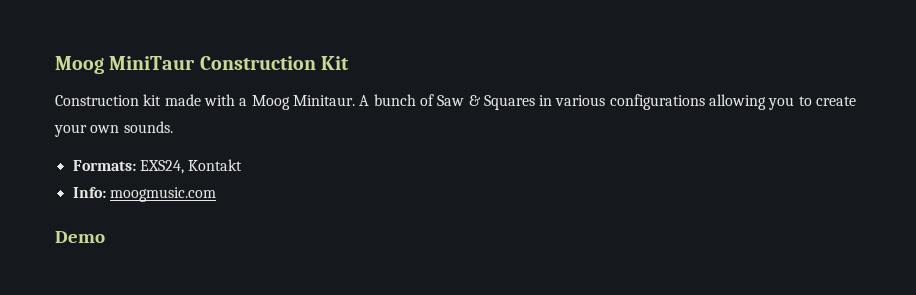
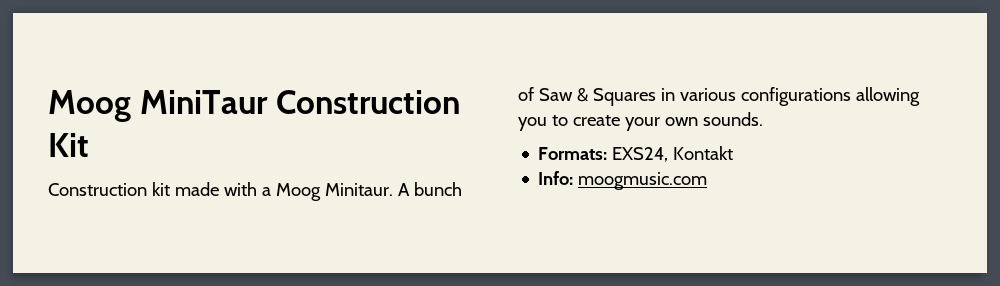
[55,231,105,243] // Demo -> (708, 181) none

